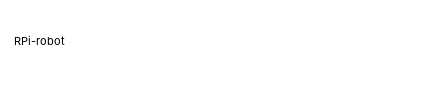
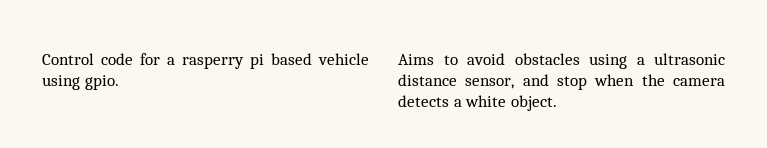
[14,35,65,45] RPi-robot -> [42,53,369,69] [42,75,119,90] [398,53,725,69] [398,74,725,90] [398,95,557,111] Control code for a rasperry pi based vehicle using gpio. // Aims to avoid obstacles using a ultrasonic distance sensor, and stop when the camera detects a white object.

